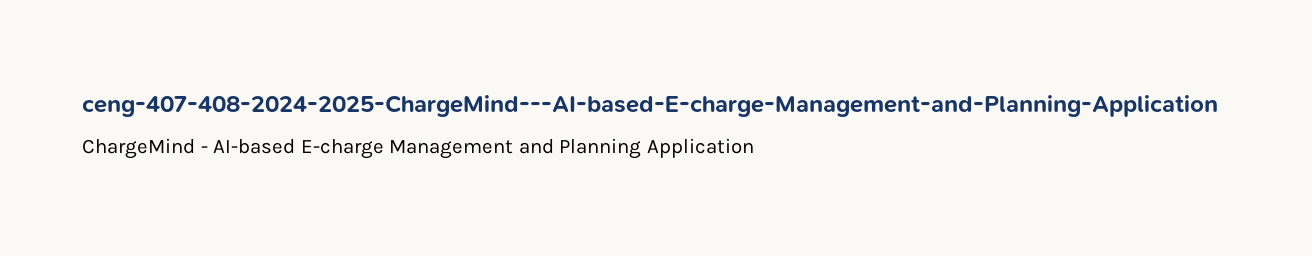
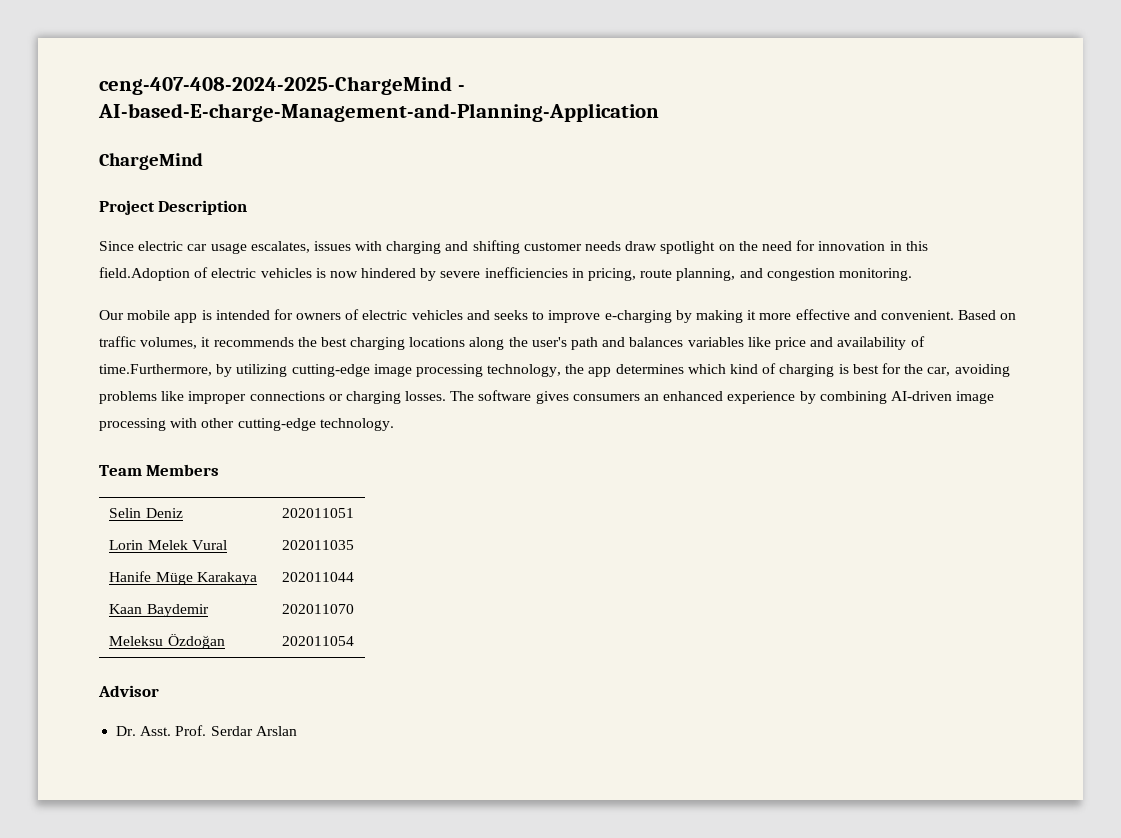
[82,95,1218,117] [82,138,754,159] ceng-407-408-2024-2025-ChargeMind---AI-based-E-charge-Management-and-Planning-Application // ChargeMind - AI-based E-charge Management and Planning Application -> [99,76,465,95] [98,103,659,122] [99,153,203,170] [99,200,248,215] [99,240,928,254] [99,267,912,281] [99,309,1017,323] [99,336,925,350] [99,363,1010,377] [99,390,995,404] [99,418,394,431] [99,464,220,476] [109,508,183,518] [281,508,354,518] [109,540,227,550] [281,540,354,550] [109,571,257,585] [281,572,354,582] [109,604,209,617] [281,604,354,614] [109,634,225,649] [281,636,354,646] [98,685,159,697] [116,725,297,736] ceng-407-408-2024-2025-ChargeMind - AI-based-E-charge-Management-and-Planning-Application // ChargeMind // Project Description // Since electric car usage escalates, issues with charging and shifting customer needs draw spotlight on the need for innovation in this field.Adoption of electric vehicles is now hindered by severe inefficiencies in pricing, route planning, and congestion monitoring. // Our mobile app is intended for owners of electric vehicles and seeks to improve e-charging by making it more effective and convenient. Based on traffic volumes, it recommends the best charging locations along the user's path and balances variables like price and availability of time.Furthermore, by utilizing cutting-edge image processing technology, the app determines which kind of charging is best for the car, avoiding problems like improper connections or charging losses. The software gives consumers an enhanced experience by combining AI-driven image processing with other cutting-edge technology. // Team Members // Selin Deniz | 202011051 // Lorin Melek Vural | 202011035 // Hanife Müge Karakaya | 202011044 // Kaan Baydemir | 202011070 // Meleksu Özdoğan | 202011054 // Advisor // Dr. Asst. Prof. Serdar Arslan

